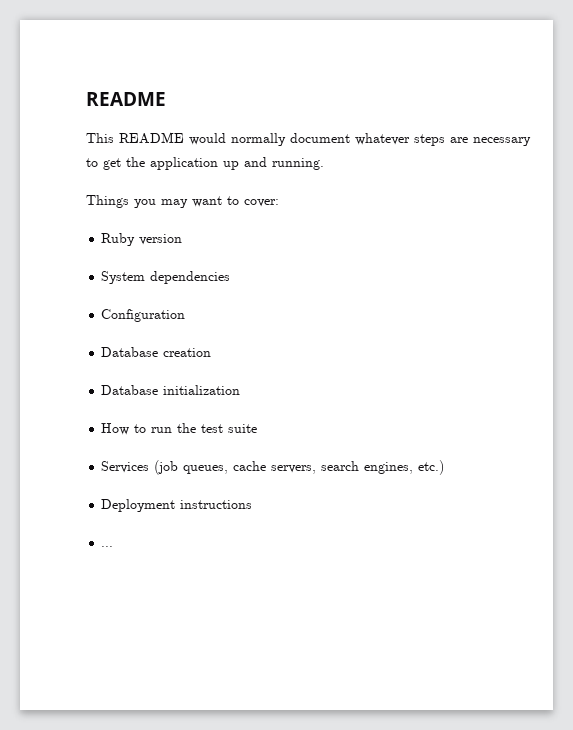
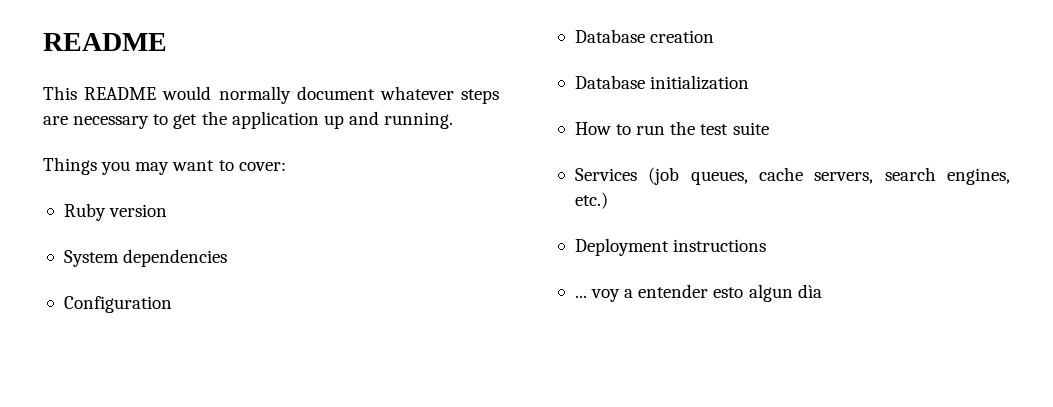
(114, 546) none -> [591,284,822,302] voy a entender esto algun dìa

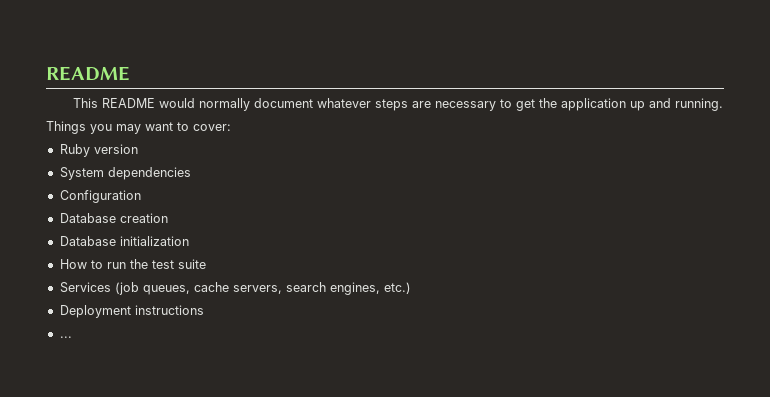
[591,284,822,302] voy a entender esto algun dìa -> (72, 337) none

